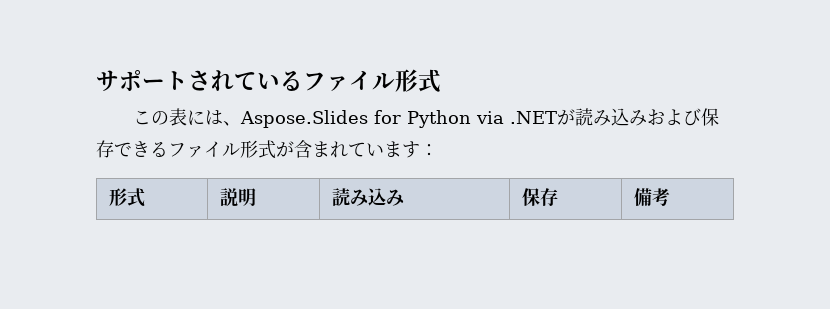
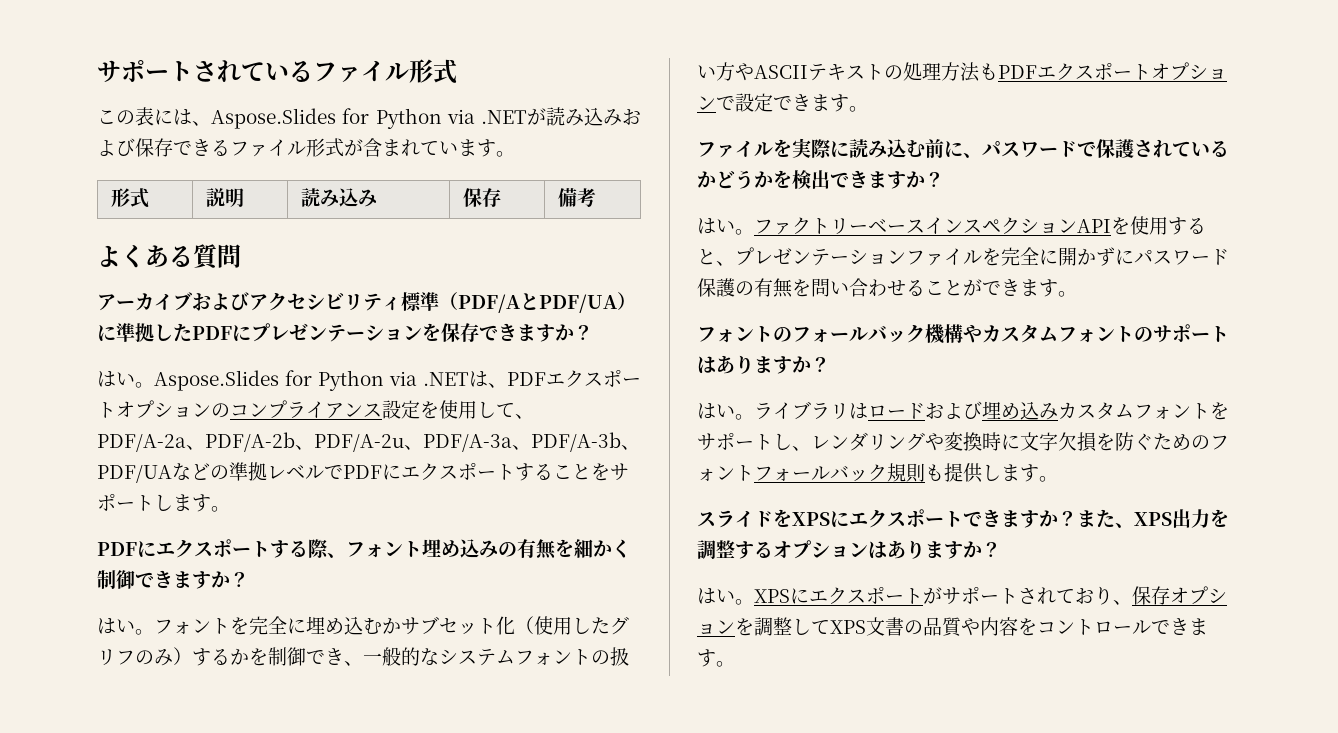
[420,144,438,156] ： -> [496,151,515,157] 。
(671, 197) none -> [97,244,241,270] [97,292,636,313] [97,323,593,342] [97,370,641,391] [97,400,534,419] [97,432,640,452] [97,462,629,483] [97,494,230,512] [97,539,631,560] [97,570,249,589] [97,616,629,635] [97,647,629,666] [697,62,1227,82] [697,93,868,112] [697,138,1229,158] [697,170,944,189] [697,216,1206,235] [697,247,1229,266] [697,278,1077,298] [697,324,1229,344] [697,355,830,374] [697,401,1229,420] [697,432,1229,452] [697,463,1058,483] [697,509,1229,528] [697,540,1001,559] [697,586,1227,605] [697,617,1208,637] [697,649,735,667] // よくある質問 // アーカイブおよびアクセシビリティ標準（PDF/AとPDF/UA）に準拠したPDFにプレゼンテーションを保存できますか？ // はい。Aspose.Slides for Python via .NETは、PDFエクスポートオプションのコンプライアンス設定を使用して、PDF/A-2a、PDF/A-2b、PDF/A-2u、PDF/A-3a、PDF/A-3b、PDF/UAなどの準拠レベルでPDFにエクスポートすることをサポートします。 // PDFにエクスポートする際、フォント埋め込みの有無を細かく制御できますか？ // はい。フォントを完全に埋め込むかサブセット化（使用したグリフのみ）するかを制御でき、一般的なシステムフォントの扱い方やASCIIテキストの処理方法もPDFエクスポートオプションで設定できます。 // ファイルを実際に読み込む前に、パスワードで保護されているかどうかを検出できますか？ // はい。ファクトリーベースインスペクションAPIを使用すると、プレゼンテーションファイルを完全に開かずにパスワード保護の有無を問い合わせることができます。 // フォントのフォールバック機構やカスタムフォントのサポートはありますか？ // はい。ライブラリはロードおよび埋め込みカスタムフォントをサポートし、レンダリングや変換時に文字欠損を防ぐためのフォントフォールバック規則も提供します。 // スライドをXPSにエクスポートできますか？また、XPS出力を調整するオプションはありますか？ // はい。XPSにエクスポートがサポートされており、保存オプションを調整してXPS文書の品質や内容をコントロールできます。

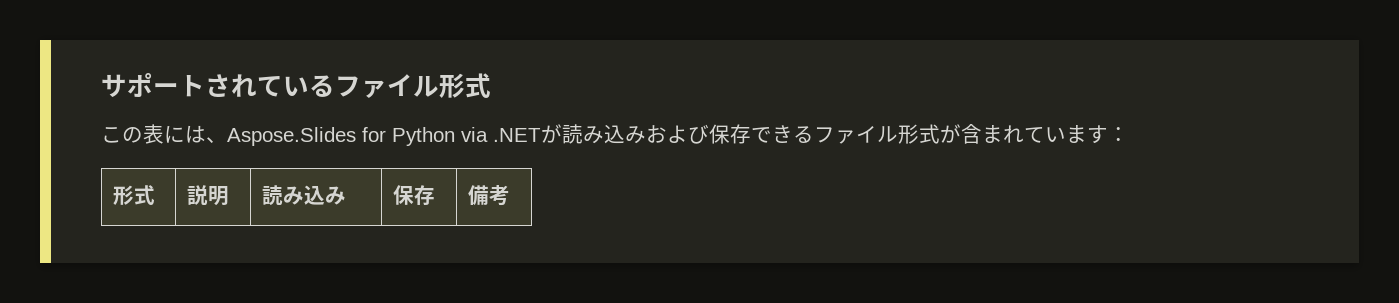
[496,151,515,157] 。 -> [1108,127,1129,142] ：
[97,244,241,270] [97,292,636,313] [97,323,593,342] [97,370,641,391] [97,400,534,419] [97,432,640,452] [97,462,629,483] [97,494,230,512] [97,539,631,560] [97,570,249,589] [97,616,629,635] [97,647,629,666] [697,62,1227,82] [697,93,868,112] [697,138,1229,158] [697,170,944,189] [697,216,1206,235] [697,247,1229,266] [697,278,1077,298] [697,324,1229,344] [697,355,830,374] [697,401,1229,420] [697,432,1229,452] [697,463,1058,483] [697,509,1229,528] [697,540,1001,559] [697,586,1227,605] [697,617,1208,637] [697,649,735,667] // よくある質問 // アーカイブおよびアクセシビリティ標準（PDF/AとPDF/UA）に準拠したPDFにプレゼンテーションを保存できますか？ // はい。Aspose.Slides for Python via .NETは、PDFエクスポートオプションのコンプライアンス設定を使用して、PDF/A-2a、PDF/A-2b、PDF/A-2u、PDF/A-3a、PDF/A-3b、PDF/UAなどの準拠レベルでPDFにエクスポートすることをサポートします。 // PDFにエクスポートする際、フォント埋め込みの有無を細かく制御できますか？ // はい。フォントを完全に埋め込むかサブセット化（使用したグリフのみ）するかを制御でき、一般的なシステムフォントの扱い方やASCIIテキストの処理方法もPDFエクスポートオプションで設定できます。 // ファイルを実際に読み込む前に、パスワードで保護されているかどうかを検出できますか？ // はい。ファクトリーベースインスペクションAPIを使用すると、プレゼンテーションファイルを完全に開かずにパスワード保護の有無を問い合わせることができます。 // フォントのフォールバック機構やカスタムフォントのサポートはありますか？ // はい。ライブラリはロードおよび埋め込みカスタムフォントをサポートし、レンダリングや変換時に文字欠損を防ぐためのフォントフォールバック規則も提供します。 // スライドをXPSにエクスポートできますか？また、XPS出力を調整するオプションはありますか？ // はい。XPSにエクスポートがサポートされており、保存オプションを調整してXPS文書の品質や内容をコントロールできます。 -> (511, 195) none

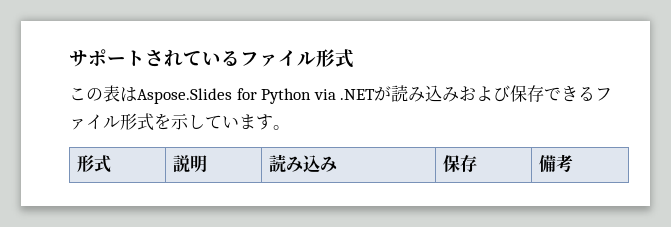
[164,125,227,143] には、 -> [120,87,137,102] は
[940,124,1024,144] が含まれ -> [154,113,205,130] を示し
[1108,127,1129,142] ： -> [273,125,290,130] 。

